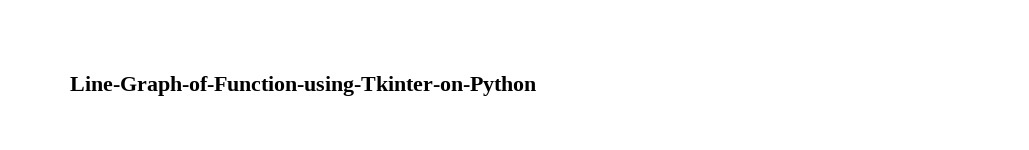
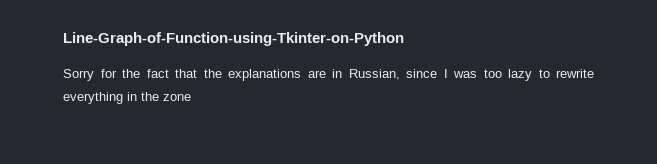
(536, 86) none -> [63,69,594,81] [63,92,191,104] // Sorry for the fact that the explanations are in Russian, since I was too lazy to rewrite everything in the zone

